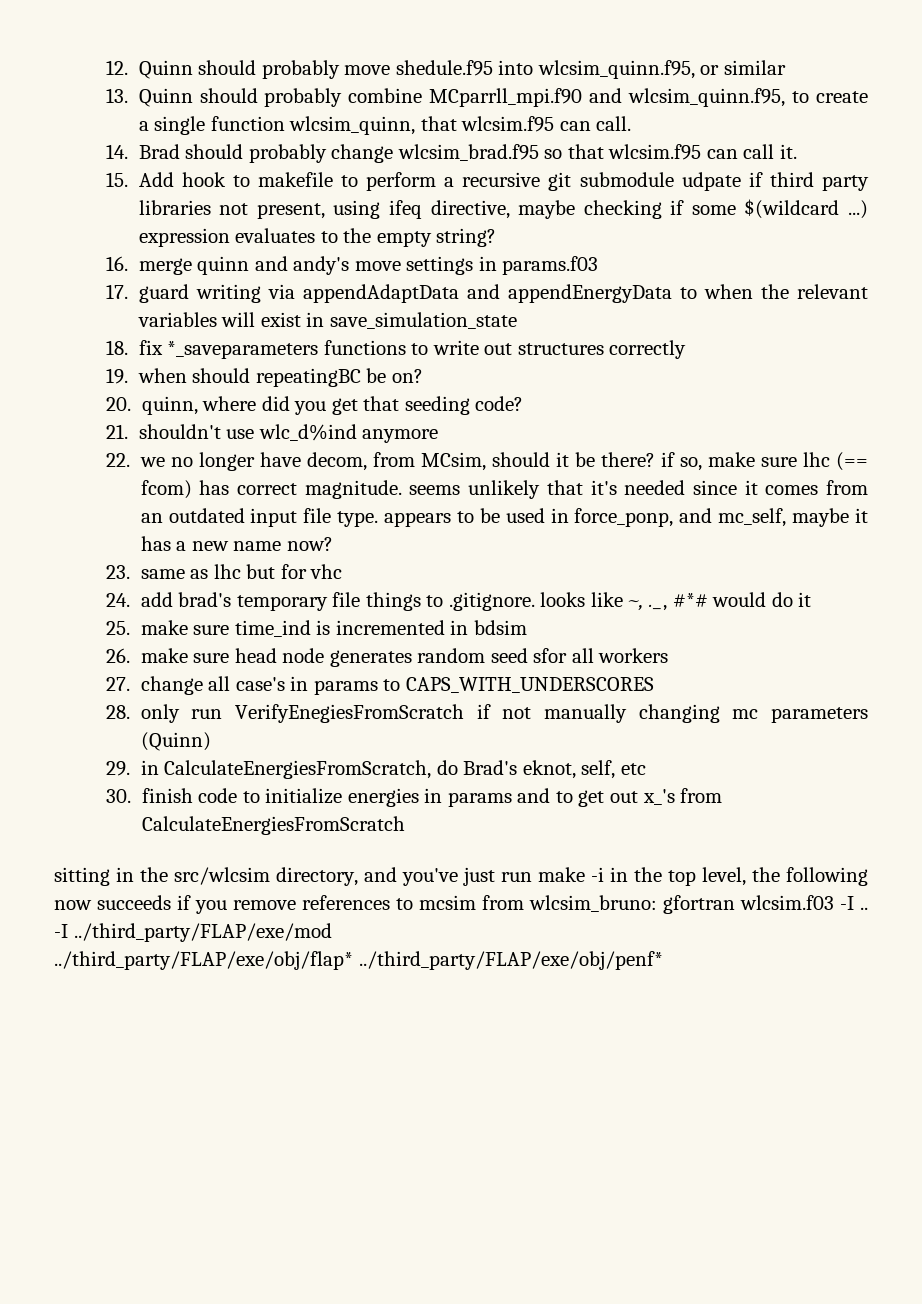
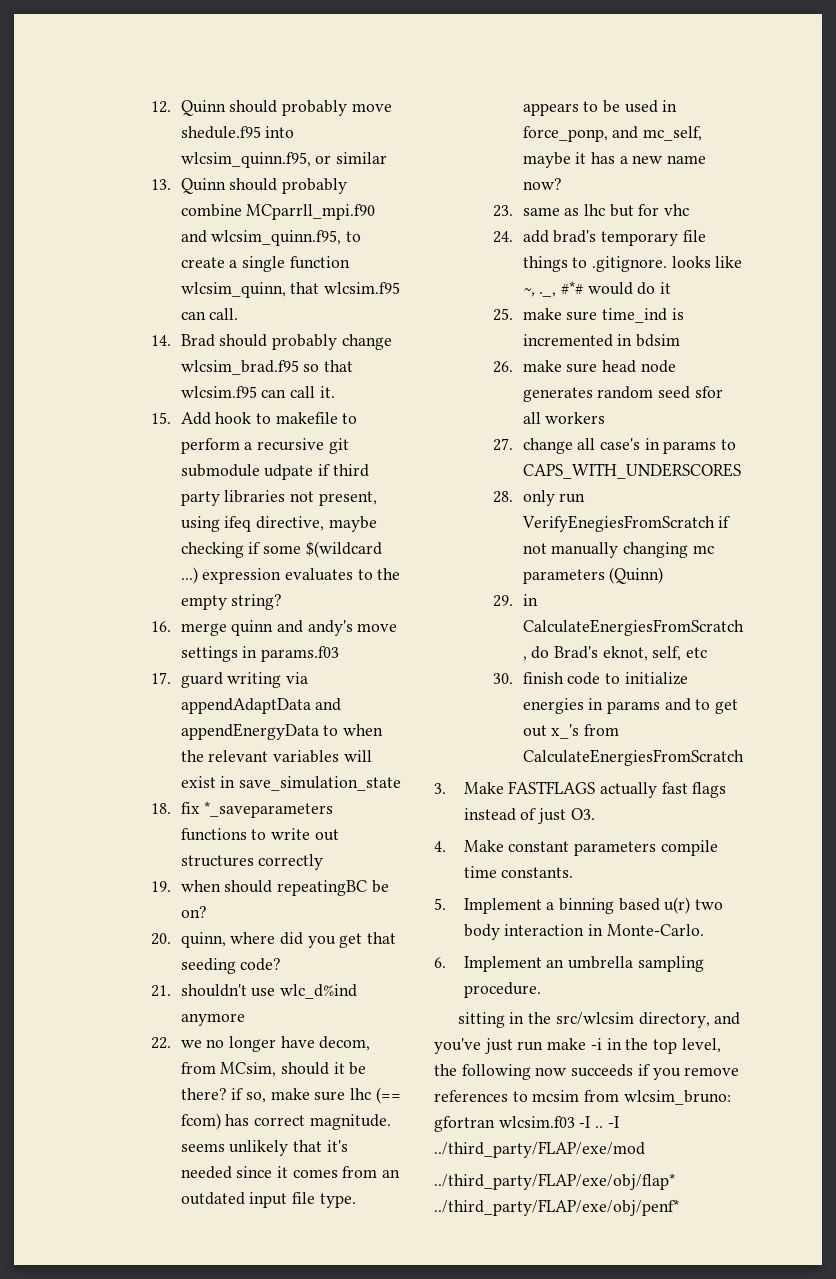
(405, 825) none -> [434,781,727,798] [463,808,595,824] [434,840,718,856] [463,866,574,878] [434,897,724,914] [463,924,704,940] [434,956,704,972] [463,982,541,998] // 3. Make FASTFLAGS actually fast flags instead of just O3. // 4. Make constant parameters compile time constants. // 5. Implement a binning based u(r) two body interaction in Monte-Carlo. // 6. Implement an umbrella sampling procedure.

